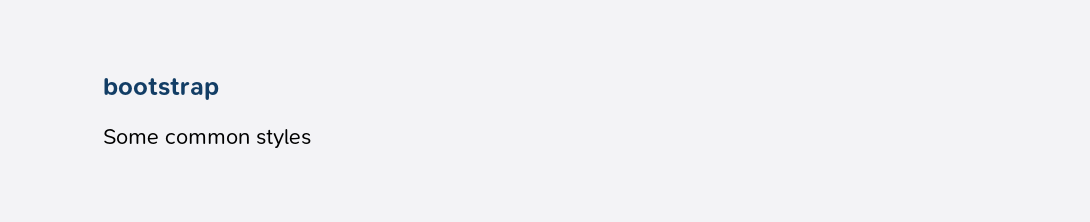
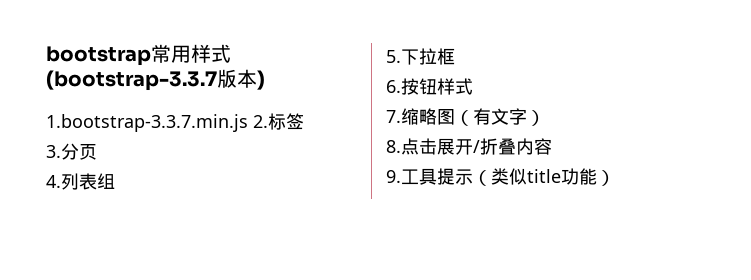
[103,129,311,149] // Some common styles -> [151,44,231,63] [46,69,265,91] [46,113,304,132] [46,143,97,160] [46,173,115,190] [386,48,455,65] [386,78,473,95] [386,108,545,126] [386,138,552,155] [386,168,615,186] 常用样式(bootstrap-3.3.7版本) // 1.bootstrap-3.3.7.min.js 2.标签 // 3.分页 // 4.列表组 // 5.下拉框 // 6.按钮样式 // 7.缩略图（有文字） // 8.点击展开/折叠内容 // 9.工具提示（类似title功能）

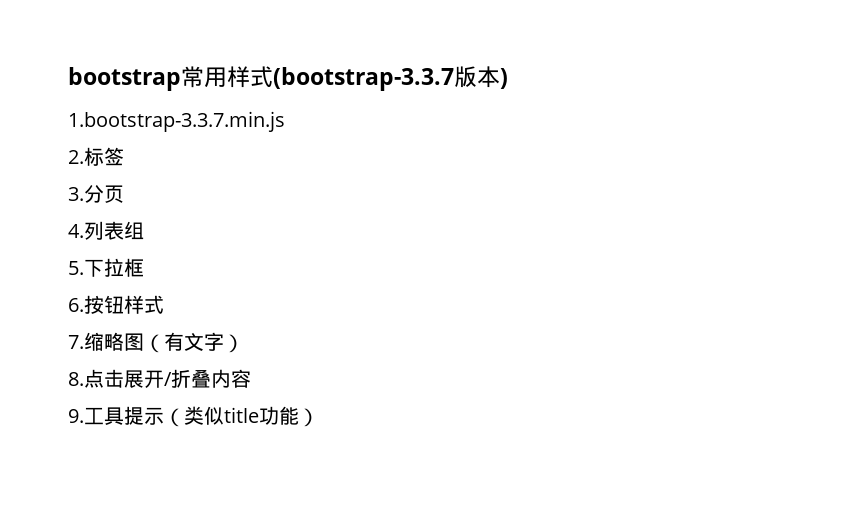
(248, 123) none -> (285, 121) //

